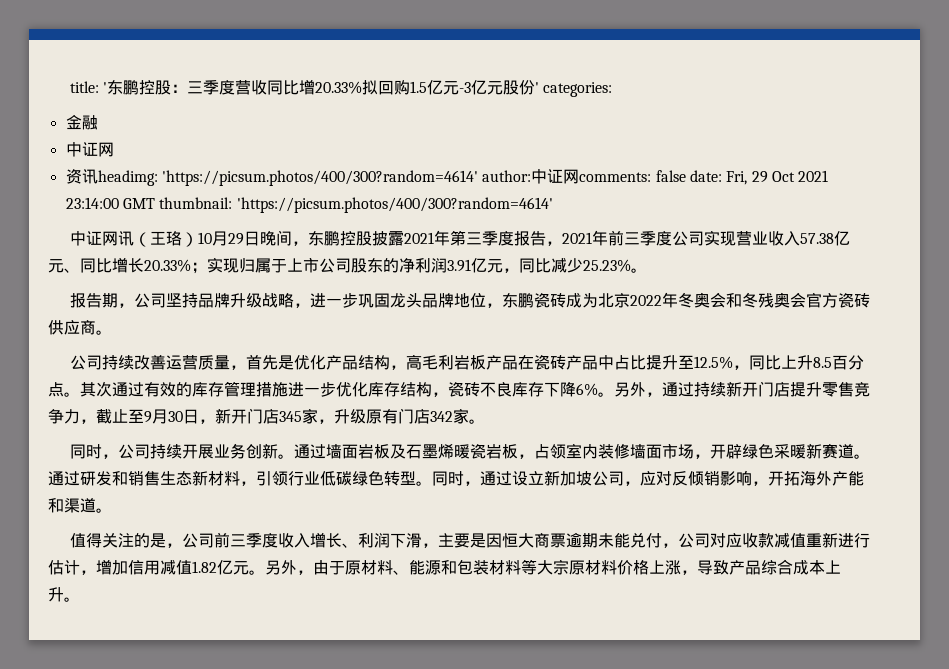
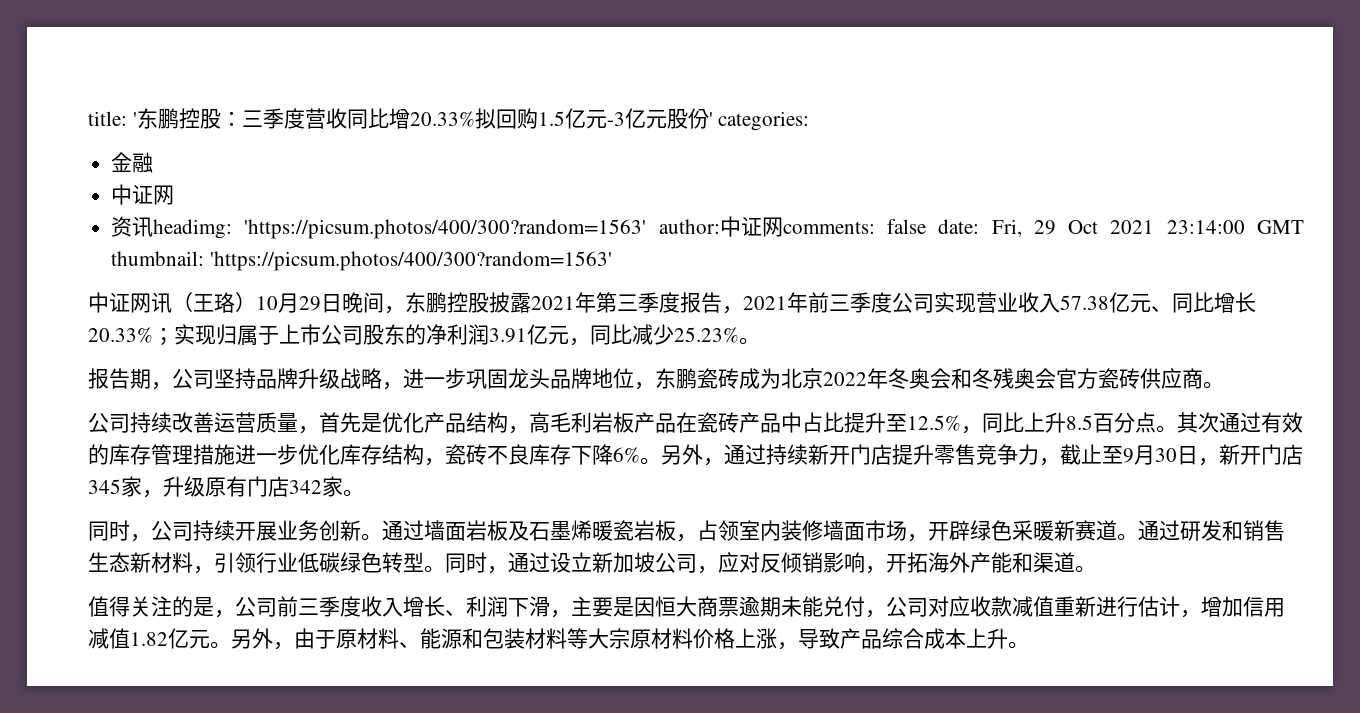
[161,170,478,186] 'https://picsum.photos/400/300?random=4614' -> [244,219,647,239] 'https://picsum.photos/400/300?random=1563'
[236,197,553,213] 'https://picsum.photos/400/300?random=4614' -> [209,251,612,271] 'https://picsum.photos/400/300?random=1563'

